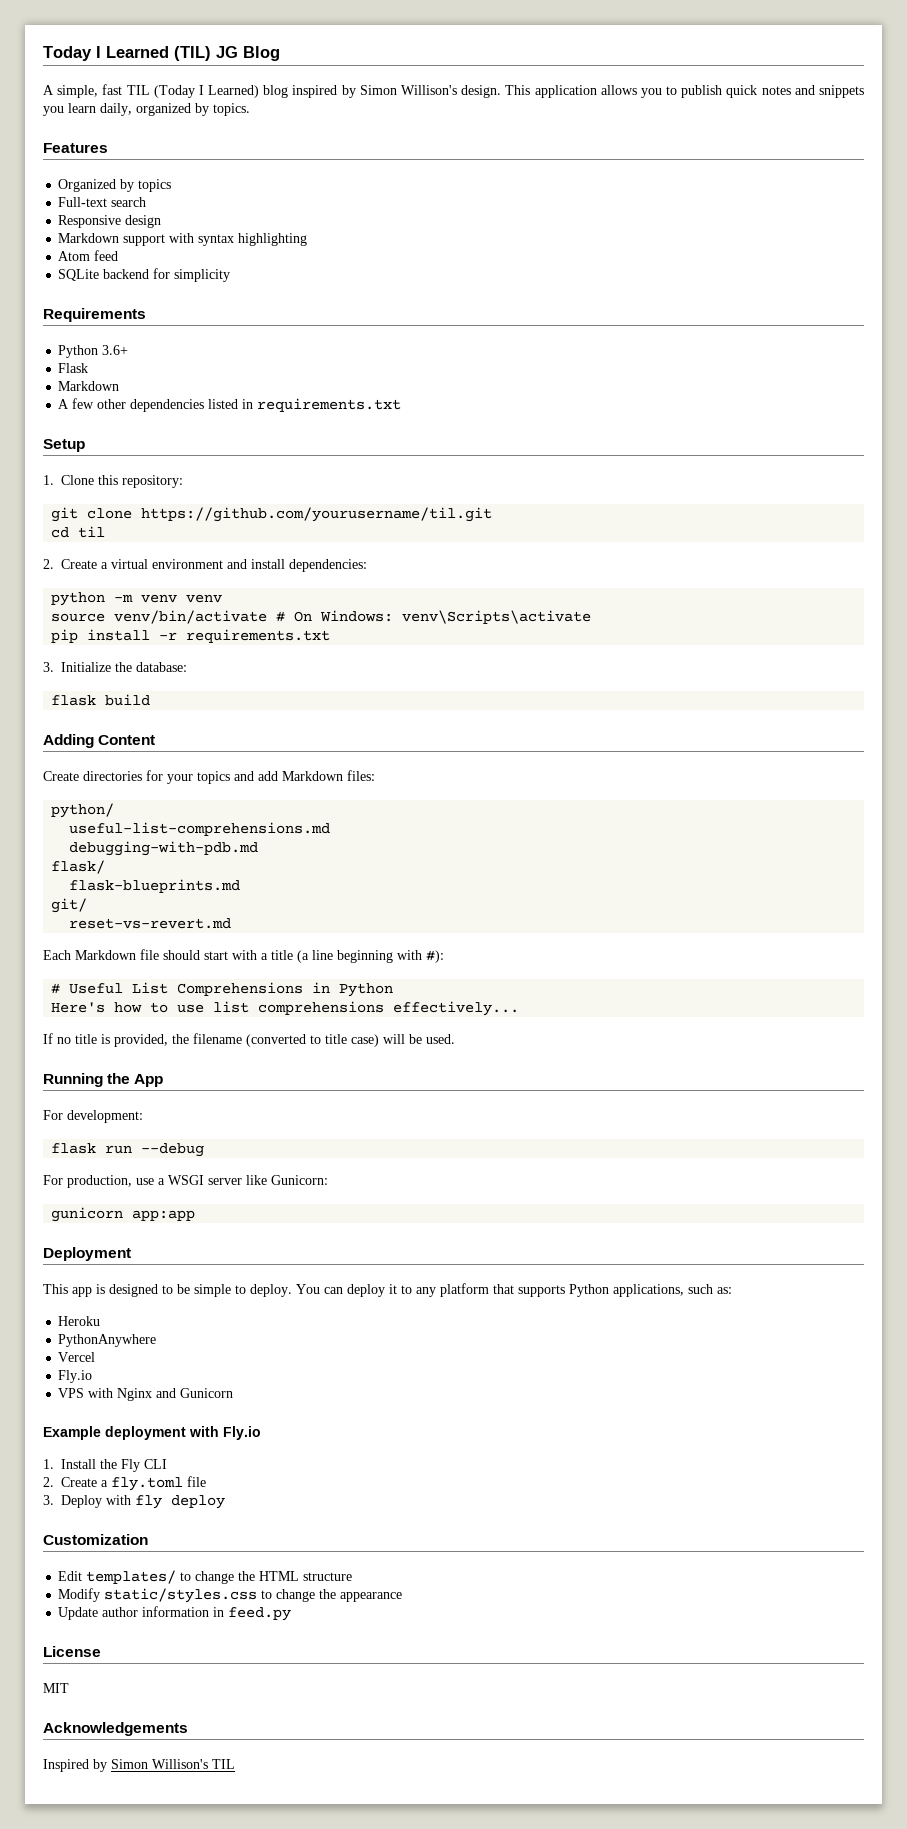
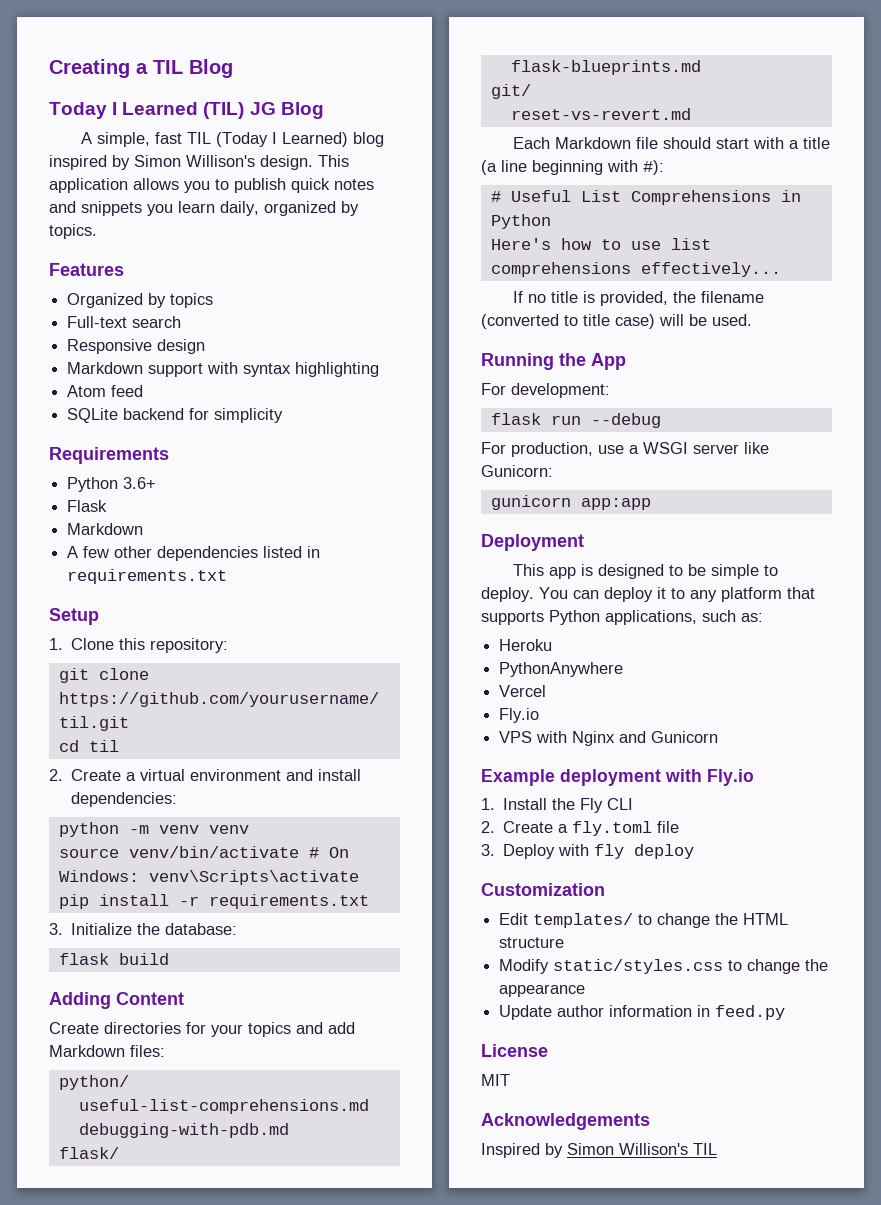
(43, 53) none -> [49,59,233,78] Creating a TIL Blog //

